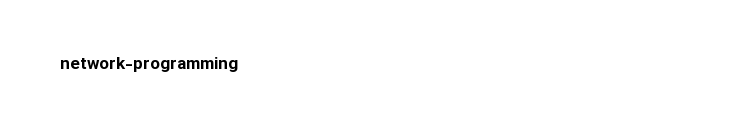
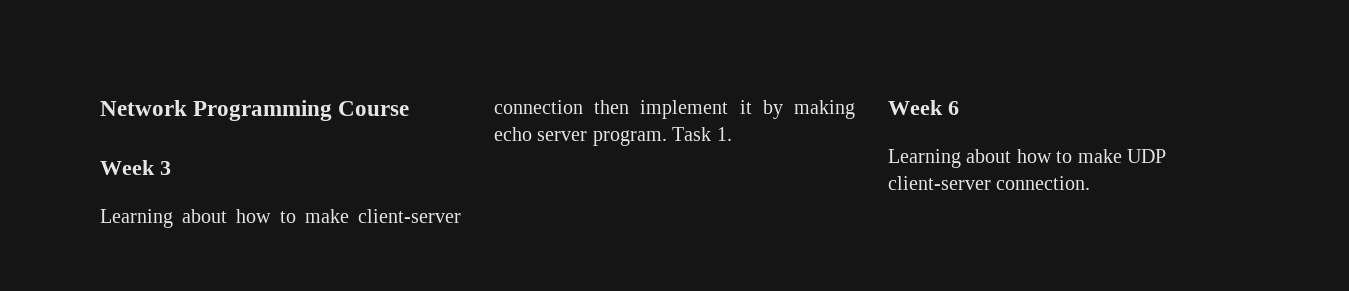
[60,57,238,72] network-programming -> [100,100,410,121] [100,160,171,175] [100,209,461,228] [494,100,855,119] [494,127,732,146] [888,100,959,115] [888,149,1166,168] [888,176,1091,190] Network Programming Course // Week 3 // Learning about how to make client-server connection then implement it by making echo server program. Task 1. // Week 6 // Learning about how to make UDP client-server connection.

